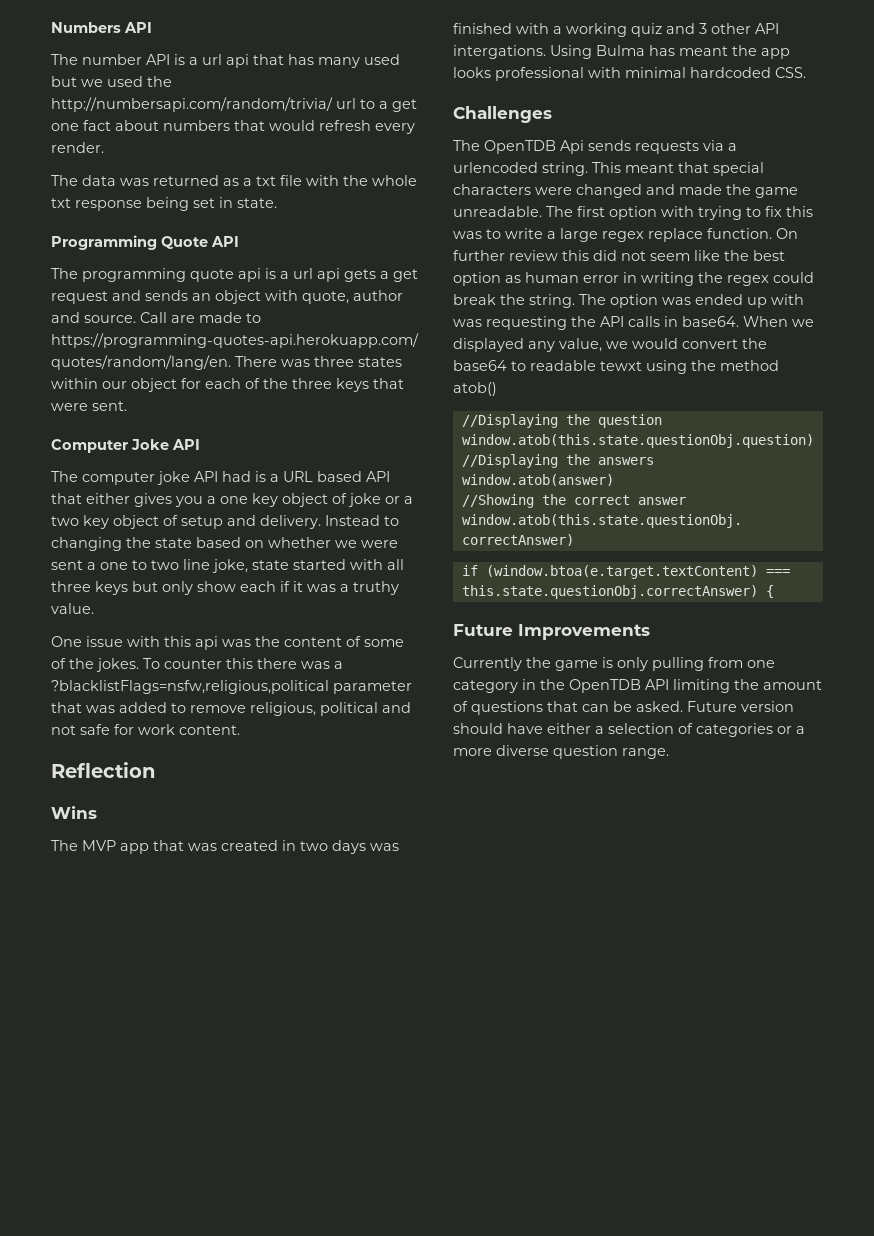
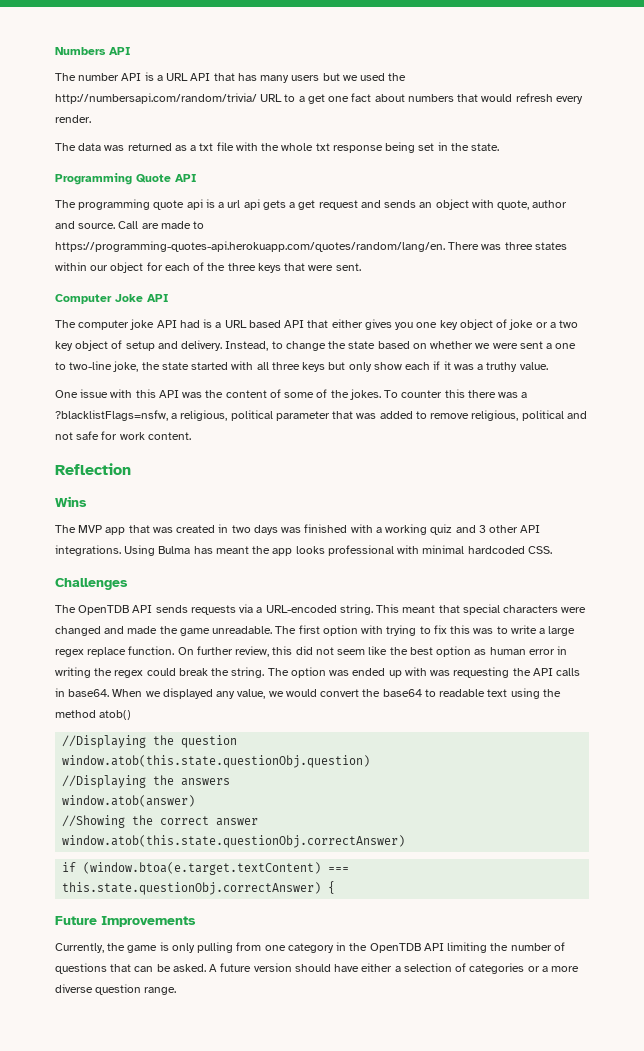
[202,54,249,68] url api -> [166,73,211,81] URL API
[364,54,400,65] used -> [291,75,320,81] users
[336,98,356,109] url -> [260,94,283,102] URL
(233, 202) none -> [450,143,469,151] the
[207,496,216,504] a -> (414, 326) none
[325,515,399,526] [51,537,122,551] Instead to changing -> [225,341,326,351] Instead, to change
[151,559,248,573] two line joke, -> [69,361,160,372] two-line joke, the
[195,636,218,650] api -> [158,390,179,398] API
[51,680,329,694] ?blacklistFlags=nsfw,religious,political -> [55,410,273,421] ?blacklistFlags=nsfw, a religious, political
[453,45,546,59] intergations. -> [55,545,121,556] integrations.
[560,140,584,154] Api -> [132,605,153,613] API
[453,162,538,173] urlencoded -> [265,605,337,613] URL-encoded
[509,250,558,261] review -> [235,646,270,657] review,
[600,361,642,371] tewxt -> [487,689,508,697] text
[453,657,522,671] Currently -> [55,943,104,953] Currently,
[763,680,822,690] amount -> [510,943,552,951] number
[687,701,737,712] Future -> [209,963,252,972] A future

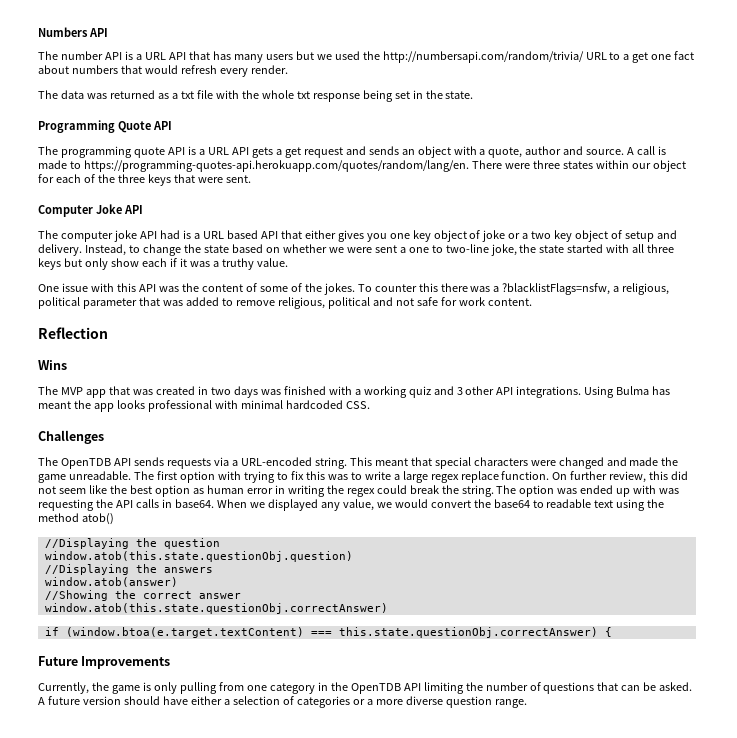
[186,199,260,210] api is a url api -> [167,146,249,155] API is a URL API
(494, 203) none -> [479,149,486,155] a
[118,221,159,229] Call are -> [627,146,667,155] A call is
[481,244,502,250] was -> [504,163,530,169] were

